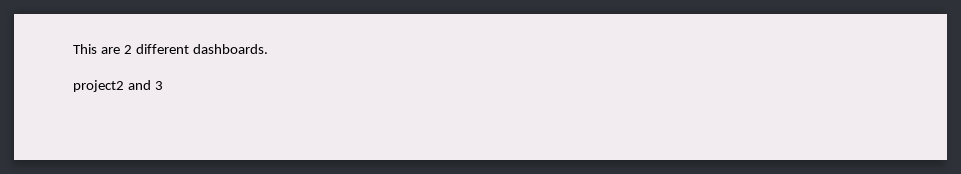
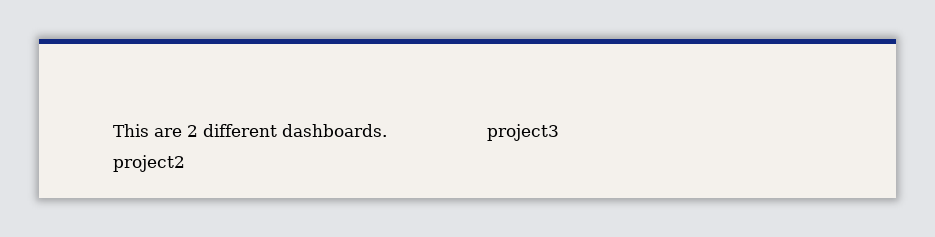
[127,80,163,90] and 3 -> [487,124,559,141] // project3

